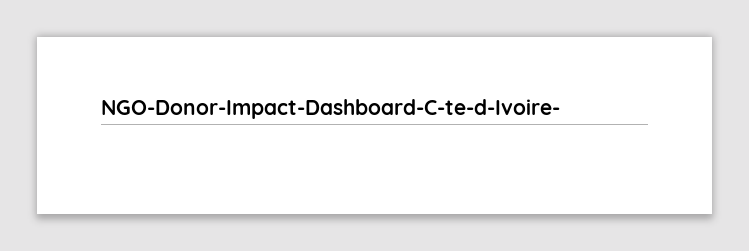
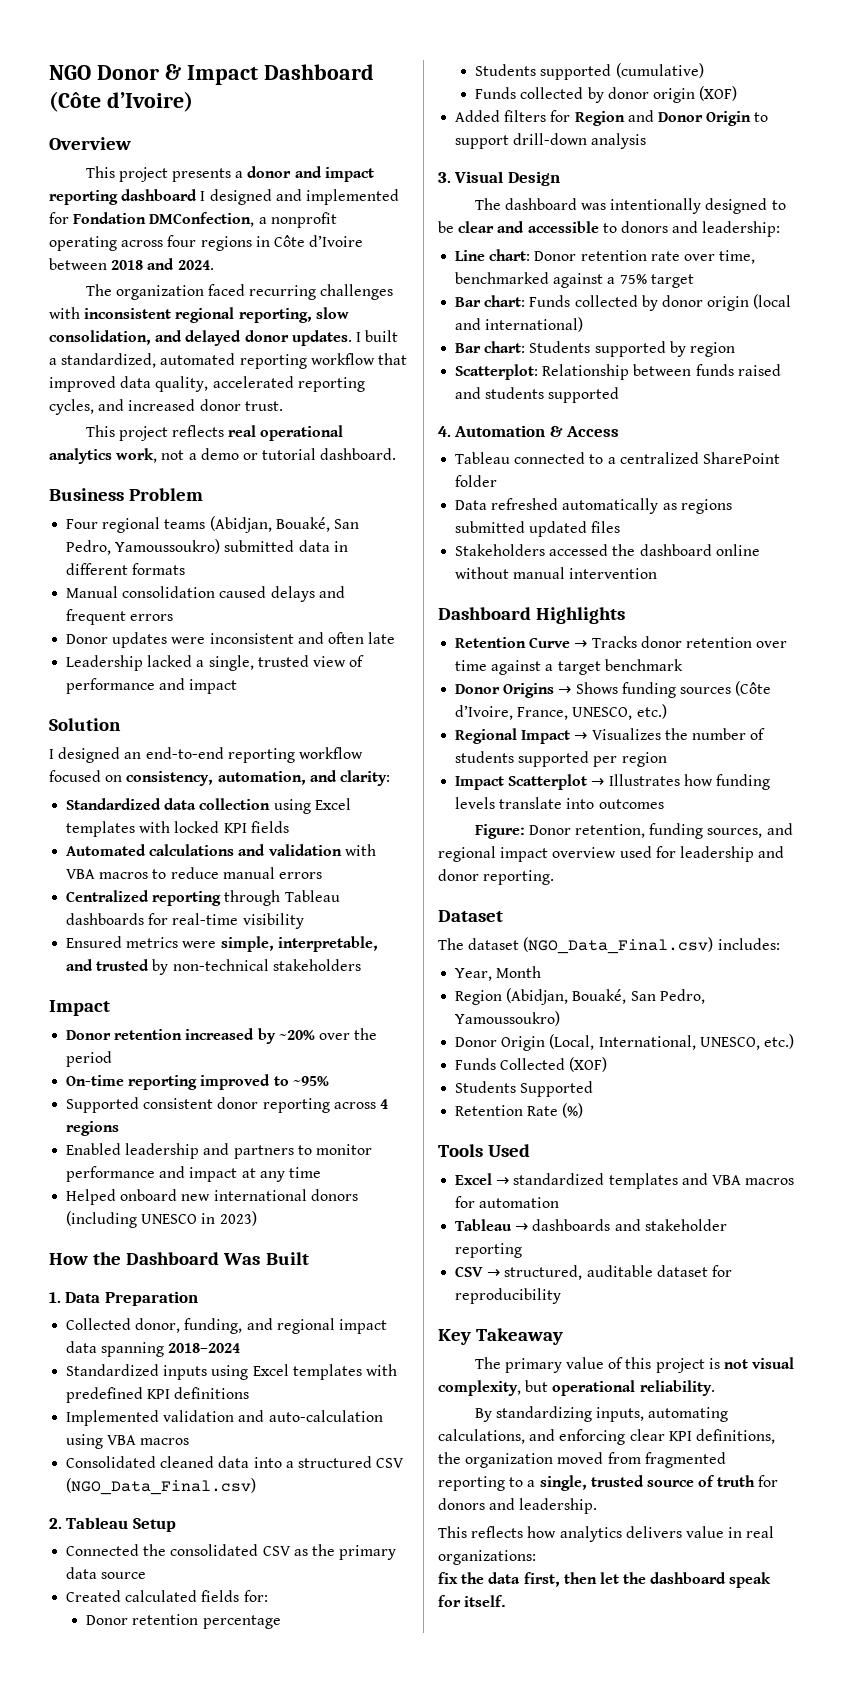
[101,99,560,119] NGO-Donor-Impact-Dashboard-C-te-d-Ivoire- -> [49,64,374,85] [49,91,193,112] [49,137,131,150] [85,166,374,182] [49,189,399,205] [49,212,337,228] [49,235,364,251] [49,258,214,270] [85,284,394,300] [49,307,349,323] [49,330,399,346] [49,353,407,369] [49,376,365,392] [49,399,283,415] [85,425,344,441] [49,448,397,464] [49,488,204,501] [66,516,359,533] [66,539,348,555] [66,563,186,575] [66,586,345,602] [66,609,174,625] [66,632,396,648] [66,655,365,671] [66,678,238,694] [49,718,121,731] [49,747,363,763] [49,770,390,786] [66,798,351,814] [66,821,289,837] [66,844,376,856] [66,867,322,879] [66,890,340,906] [66,913,304,929] [66,936,378,952] [66,959,361,975] [49,1000,110,1016] [66,1028,378,1044] [66,1051,113,1067] [66,1074,329,1090] [66,1097,388,1113] [66,1121,120,1136] [66,1143,372,1159] [66,1166,321,1182] [66,1189,358,1205] [66,1211,257,1228] [49,1252,309,1265] [49,1291,198,1306] [66,1318,387,1334] [66,1341,241,1357] [66,1364,397,1380] [66,1387,250,1403] [66,1410,383,1426] [66,1434,190,1449] [66,1456,405,1468] [66,1478,257,1495] [49,1517,176,1532] [66,1544,397,1560] [66,1567,147,1579] [66,1590,268,1602] [86,1614,281,1629] [475,63,704,80] [475,86,738,103] [455,110,769,126] [455,133,647,149] [438,171,560,186] [474,198,786,214] [438,221,781,237] [455,249,756,264] [455,272,694,288] [455,294,792,311] [455,317,584,332] [455,341,735,357] [455,364,781,380] [455,387,620,403] [438,425,620,437] [455,452,780,464] [455,475,498,487] [455,498,732,514] [455,521,621,537] [455,544,760,556] [455,567,658,579] [438,607,626,624] [455,636,788,648] [455,659,683,675] [455,681,772,698] [455,704,667,720] [455,728,766,744] [455,751,667,767] [455,774,770,790] [455,797,664,809] [474,823,793,839] [438,846,785,862] [438,869,555,885] [438,910,503,922] [438,937,780,954] [455,966,542,981] [455,988,705,1005] [455,1011,561,1026] [455,1034,794,1051] [455,1057,608,1072] [455,1081,594,1097] [455,1103,584,1118] [438,1144,531,1157] [455,1173,795,1189] [455,1196,560,1208] [455,1219,727,1231] [455,1243,523,1258] [455,1265,732,1280] [455,1288,562,1304] [438,1328,564,1345] [474,1357,795,1373] [438,1380,715,1396] [474,1406,729,1422] [438,1429,775,1445] [438,1452,726,1468] [438,1475,779,1491] [438,1498,598,1514] [438,1526,775,1542] [438,1550,536,1565] [438,1572,772,1588] [438,1595,507,1607] NGO Donor & Impact Dashboard (Côte d’Ivoire) // Overview // This project presents a donor and impact reporting dashboard I designed and implemented for Fondation DMConfection, a nonprofit operating across four regions in Côte d’Ivoire between 2018 and 2024. // The organization faced recurring challenges with inconsistent regional reporting, slow consolidation, and delayed donor updates. I built a standardized, automated reporting workflow that improved data quality, accelerated reporting cycles, and increased donor trust. // This project reflects real operational analytics work, not a demo or tutorial dashboard. // Business Problem // Four regional teams (Abidjan, Bouaké, San Pedro, Yamoussoukro) submitted data in different formats // Manual consolidation caused delays and frequent errors // Donor updates were inconsistent and often late // Leadership lacked a single, trusted view of performance and impact // Solution // I designed an end-to-end reporting workflow focused on consistency, automation, and clarity: // Standardized data collection using Excel templates with locked KPI fields // Automated calculations and validation with VBA macros to reduce manual errors // Centralized reporting through Tableau dashboards for real-time visibility // Ensured metrics were simple, interpretable, and trusted by non-technical stakeholders // Impact // Donor retention increased by ~20% over the period // On-time reporting improved to ~95% // Supported consistent donor reporting across 4 regions // Enabled leadership and partners to monitor performance and impact at any time // Helped onboard new international donors (including UNESCO in 2023) // How the Dashboard Was Built // 1. Data Preparation // Collected donor, funding, and regional impact data spanning 2018–2024 // Standardized inputs using Excel templates with predefined KPI definitions // Implemented validation and auto-calculation using VBA macros // Consolidated cleaned data into a structured CSV (NGO_Data_Final.csv) // 2. Tableau Setup // Connected the consolidated CSV as the primary data source // Created calculated fields for: // Donor retention percentage // Students supported (cumulative) // Funds collected by donor origin (XOF) // Added filters for Region and Donor Origin to support drill-down analysis // 3. Visual Design // The dashboard was intentionally designed to be clear and accessible to donors and leadership: // Line chart: Donor retention rate over time, benchmarked against a 75% target // Bar chart: Funds collected by donor origin (local and international) // Bar chart: Students supported by region // Scatterplot: Relationship between funds raised and students supported // 4. Automation & Access // Tableau connected to a centralized SharePoint folder // Data refreshed automatically as regions submitted updated files // Stakeholders accessed the dashboard online without manual intervention // Dashboard Highlights // Retention Curve → Tracks donor retention over time against a target benchmark // Donor Origins → Shows funding sources (Côte d’Ivoire, France, UNESCO, etc.) // Regional Impact → Visualizes the number of students supported per region // Impact Scatterplot → Illustrates how funding levels translate into outcomes // Figure: Donor retention, funding sources, and regional impact overview used for leadership and donor reporting. // Dataset // The dataset (NGO_Data_Final.csv) includes: // Year, Month // Region (Abidjan, Bouaké, San Pedro, Yamoussoukro) // Donor Origin (Local, International, UNESCO, etc.) // Funds Collected (XOF) // Students Supported // Retention Rate (%) // Tools Used // Excel → standardized templates and VBA macros for automation // Tableau → dashboards and stakeholder reporting // CSV → structured, auditable dataset for reproducibility // Key Takeaway // The primary value of this project is not visual complexity, but operational reliability. // By standardizing inputs, automating calculations, and enforcing clear KPI definitions, the organization moved from fragmented reporting to a single, trusted source of truth for donors and leadership. // This reflects how analytics delivers value in real organizations: // fix the data first, then let the dashboard speak for itself.

